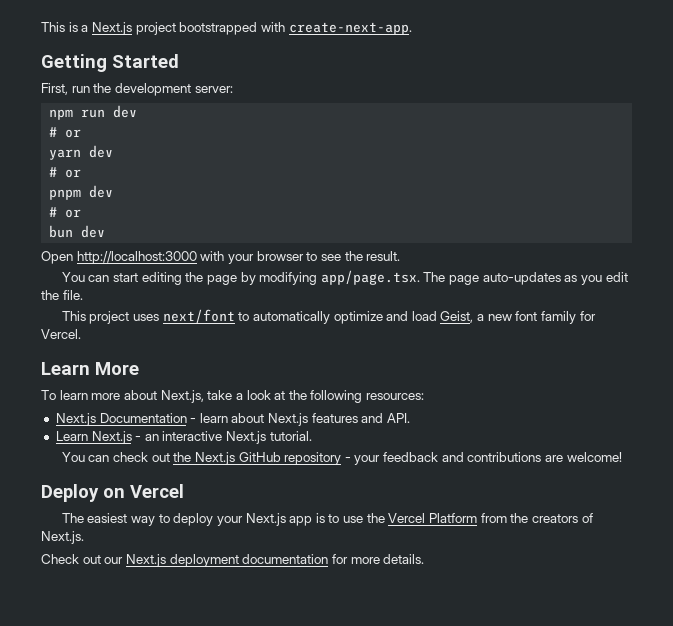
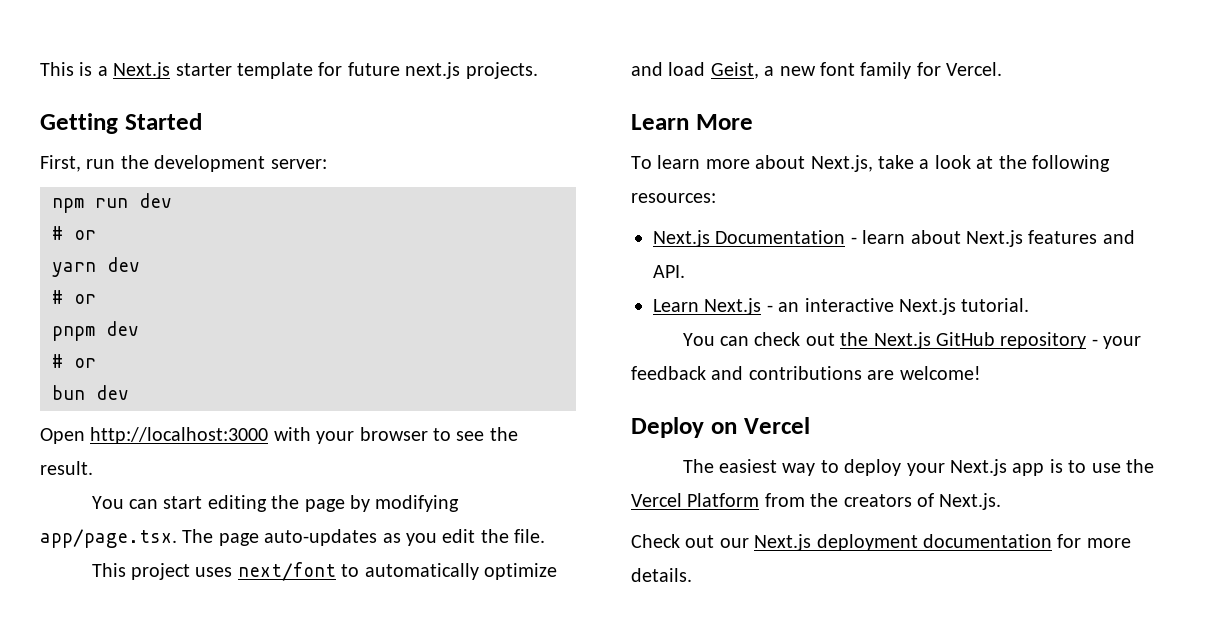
[135,22,412,35] project bootstrapped with create-next-app. -> [175,62,538,79] starter template for future next.js projects.

